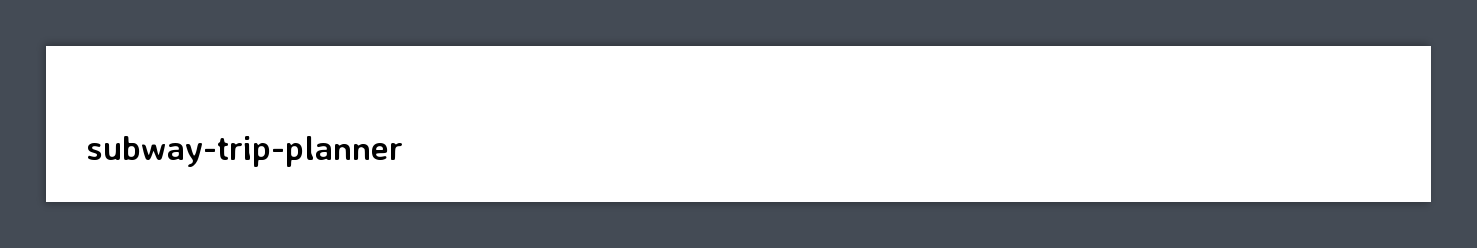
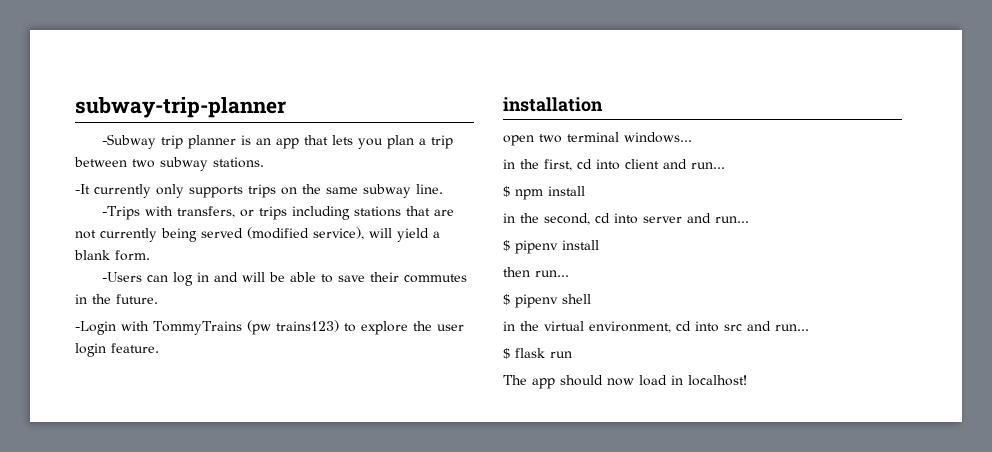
(403, 151) none -> [101,134,453,149] [74,157,264,171] [75,184,443,198] [101,206,454,220] [75,227,440,242] [74,250,150,261] [101,272,467,286] [75,294,158,304] [75,320,464,335] [75,343,159,357] [503,97,603,112] [503,132,692,146] [503,159,725,171] [503,186,585,200] [503,213,749,225] [503,240,599,254] [503,267,569,277] [503,294,591,308] [503,321,809,333] [503,348,572,359] [503,375,747,389] // -Subway trip planner is an app that lets you plan a trip between two subway stations. // -It currently only supports trips on the same subway line. // -Trips with transfers, or trips including stations that are not currently being served (modified service), will yield a blank form. // -Users can log in and will be able to save their commutes in the future. // -Login with TommyTrains (pw trains123) to explore the user login feature. // installation // open two terminal windows... // in the first, cd into client and run... // $ npm install // in the second, cd into server and run... // $ pipenv install // then run... // $ pipenv shell // in the virtual environment, cd into src and run... // $ flask run // The app should now load in localhost!

